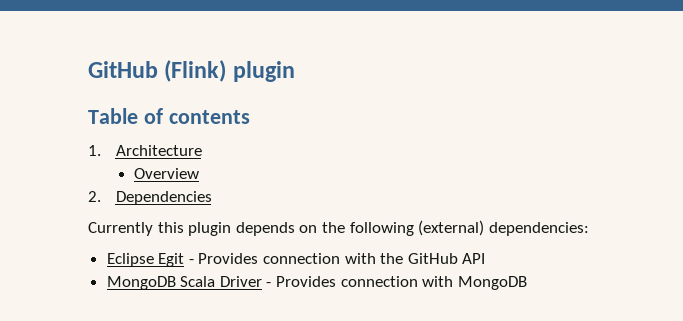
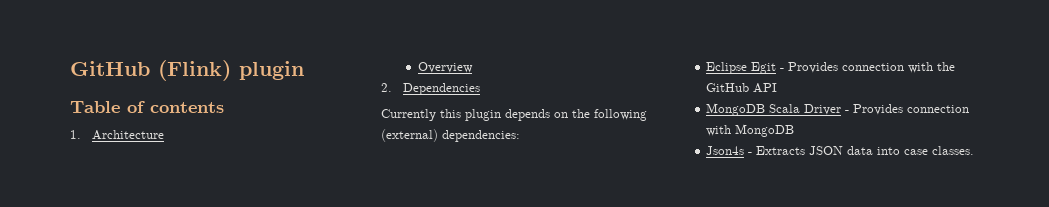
(527, 283) none -> [706,146,975,155] // Json4s - Extracts JSON data into case classes.

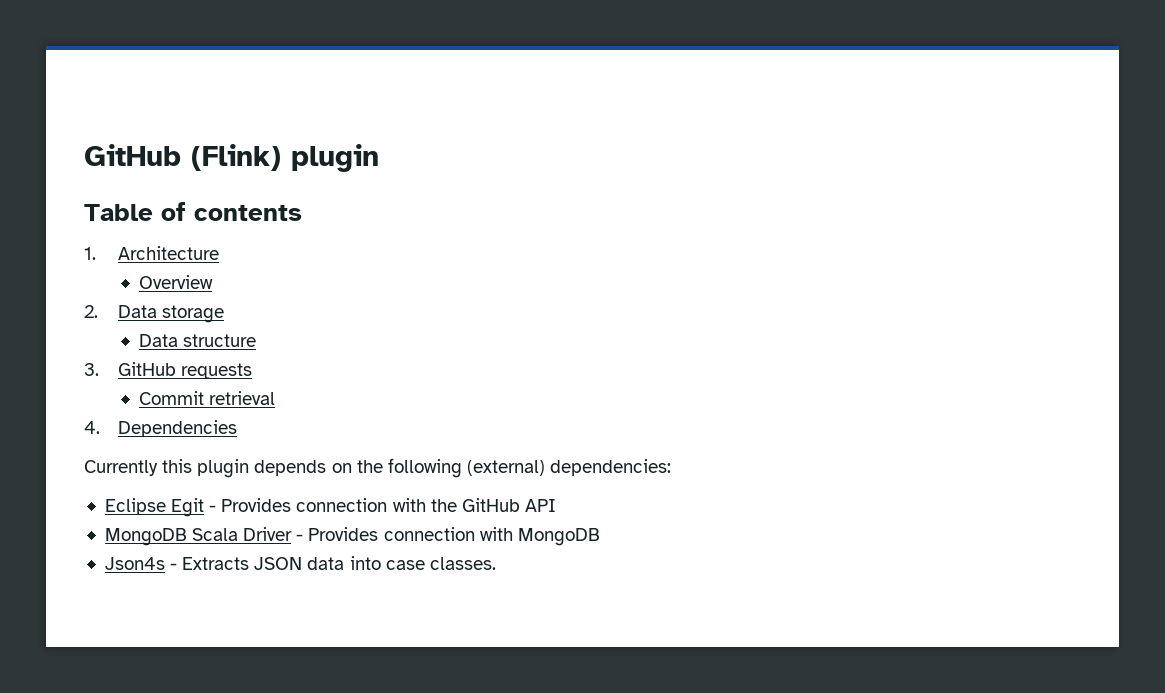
(392, 87) none -> [118,305,225,323] [139,334,257,347] [84,362,253,379] [139,391,276,405] [84,421,100,434] Data storage // Data structure // 3. GitHub requests // Commit retrieval // 4.

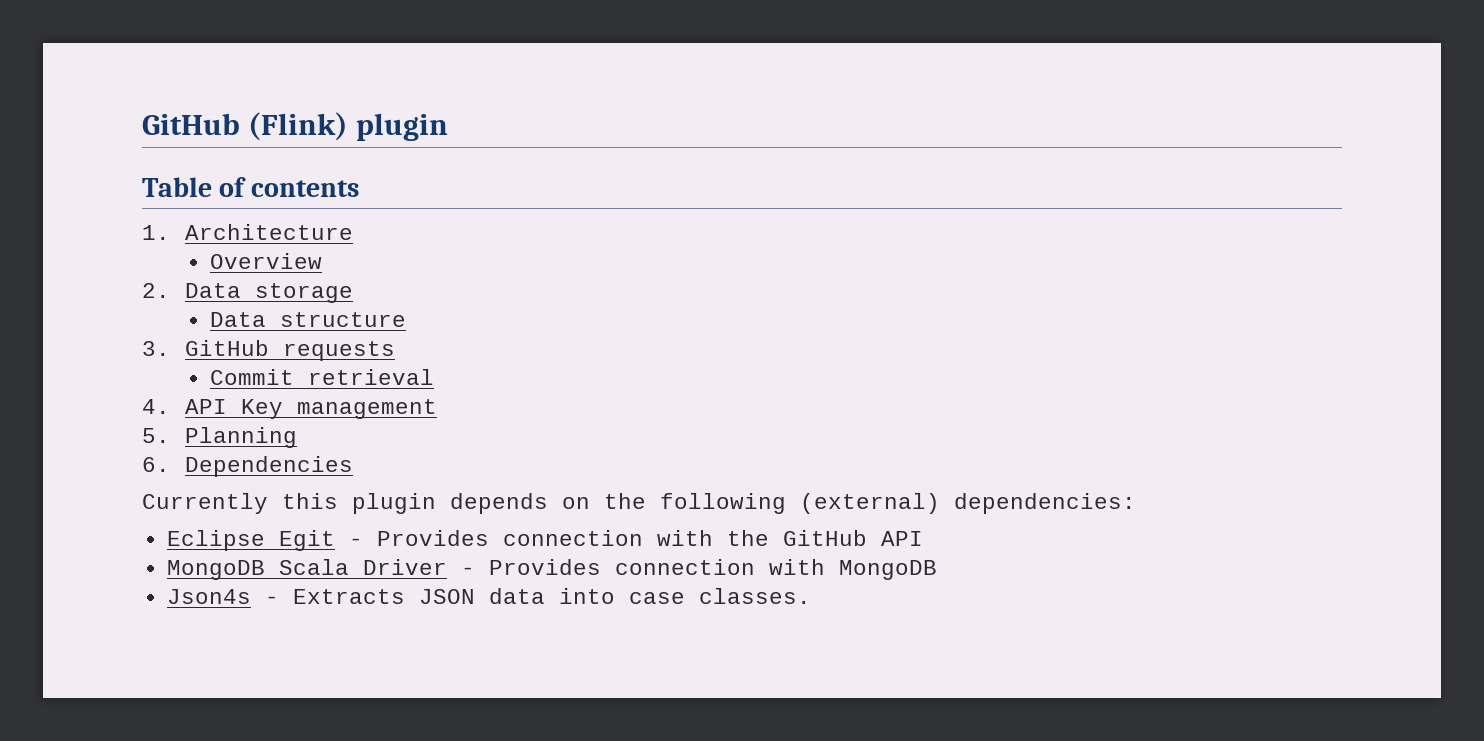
(100, 427) none -> [185,399,438,419] [142,427,298,448] [142,457,170,472] API Key management // 5. Planning // 6.

